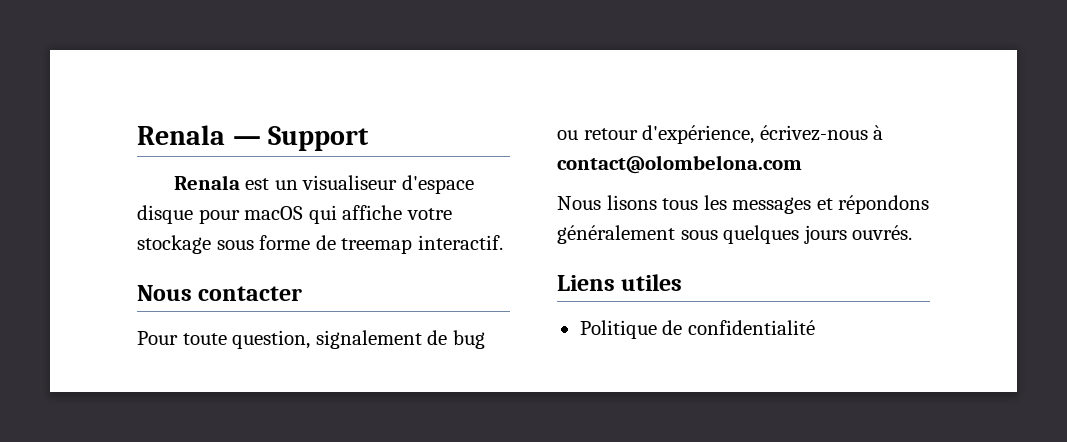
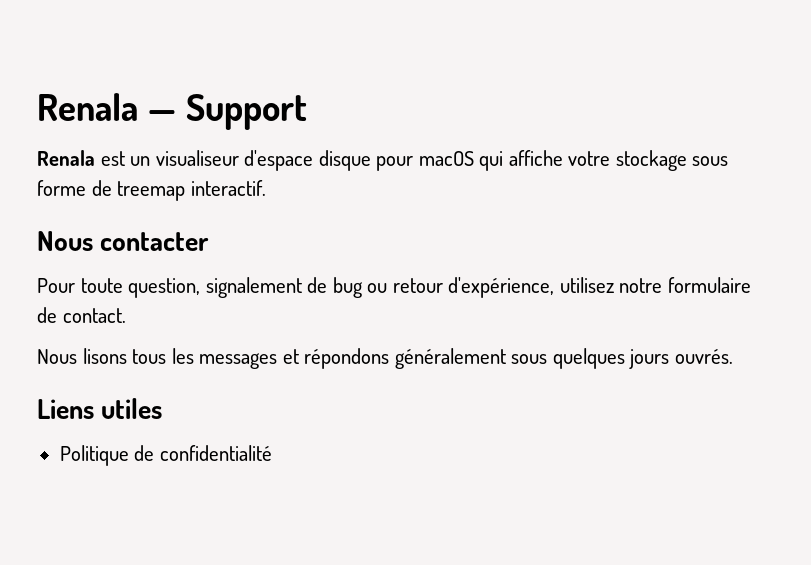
[759,125,884,141] [557,155,802,174] écrivez-nous à contact@olombelona.com -> [559,277,751,293] [37,307,126,323] utilisez notre formulaire de contact.

